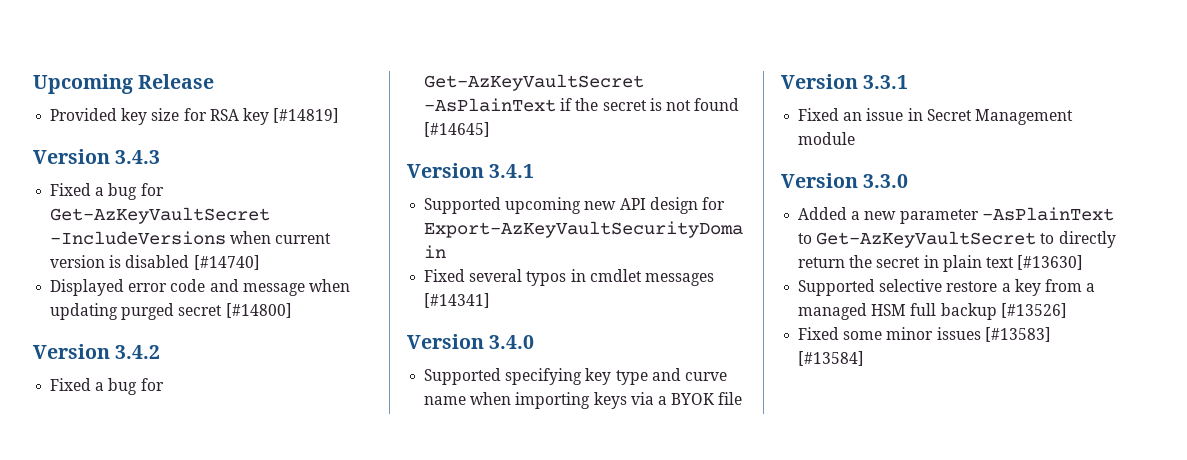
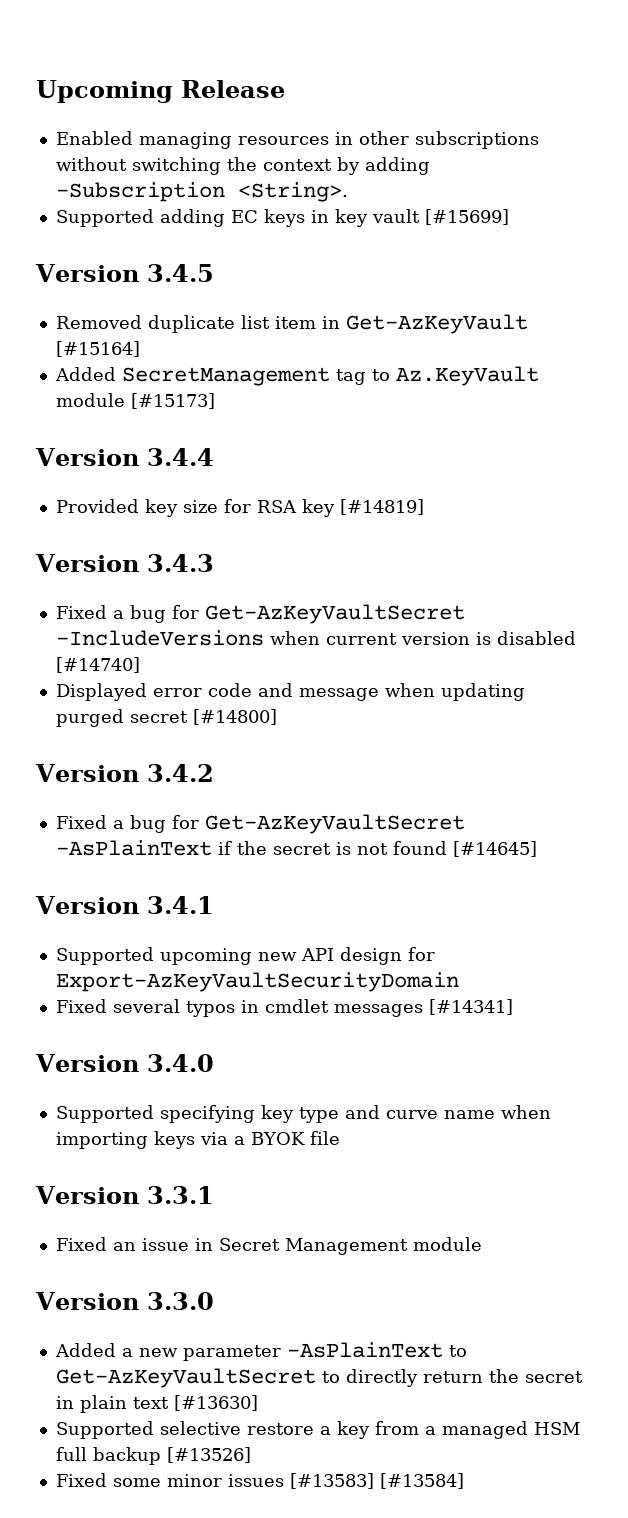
(215, 81) none -> [55,131,539,149] [55,157,430,175] [55,182,348,202] [55,209,509,227] [35,264,214,282] [55,314,528,334] [55,341,140,357] [54,366,539,386] [55,393,215,409] [35,448,214,466] // Enabled managing resources in other subscriptions without switching the context by adding -Subscription <String>. // Supported adding EC keys in key vault [#15699] // Version 3.4.5 // Removed duplicate list item in Get-AzKeyVault [#15164] // Added SecretManagement tag to Az.KeyVault module [#15173] // Version 3.4.4

